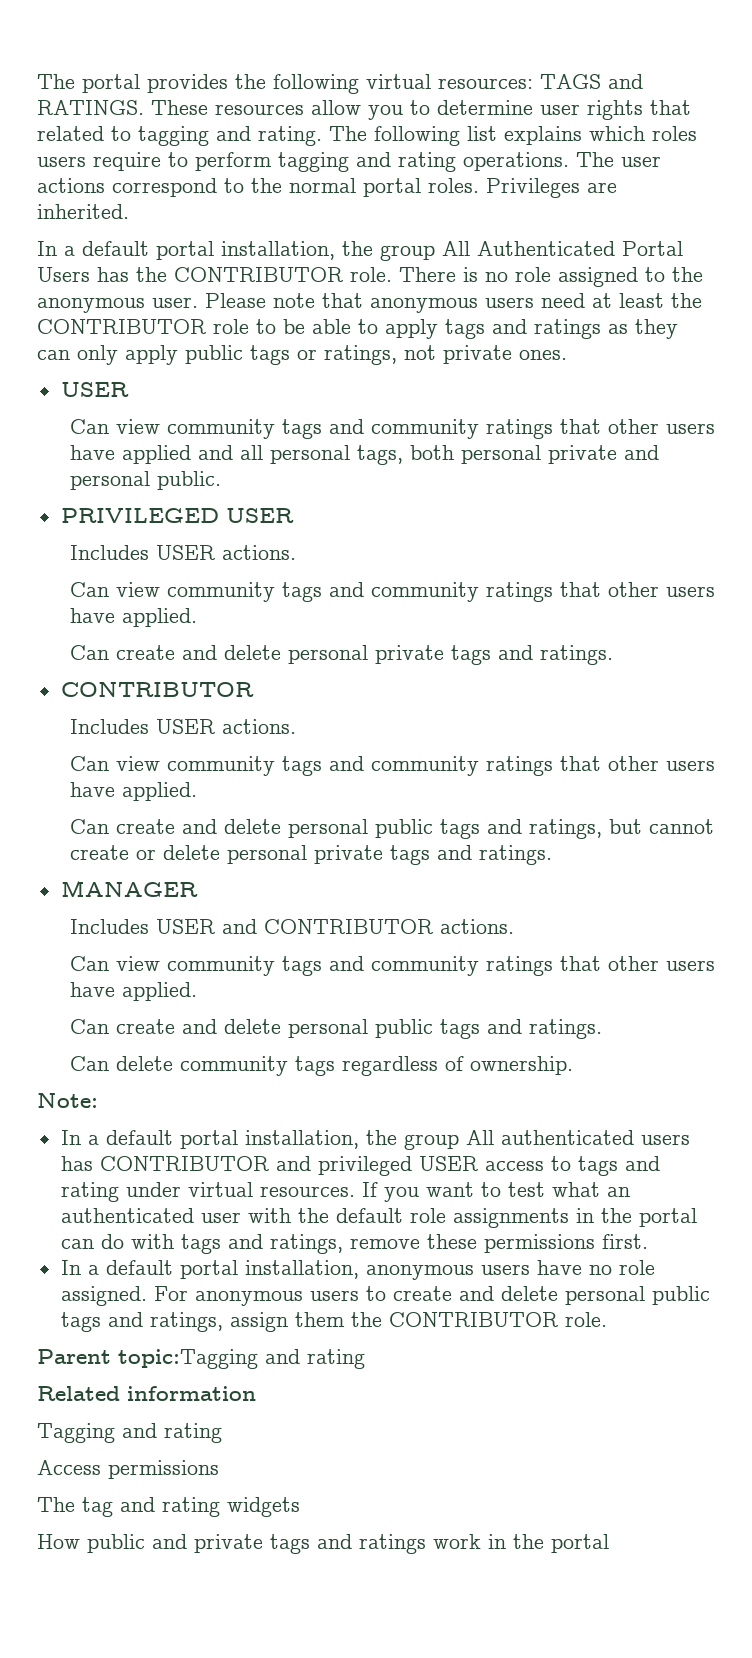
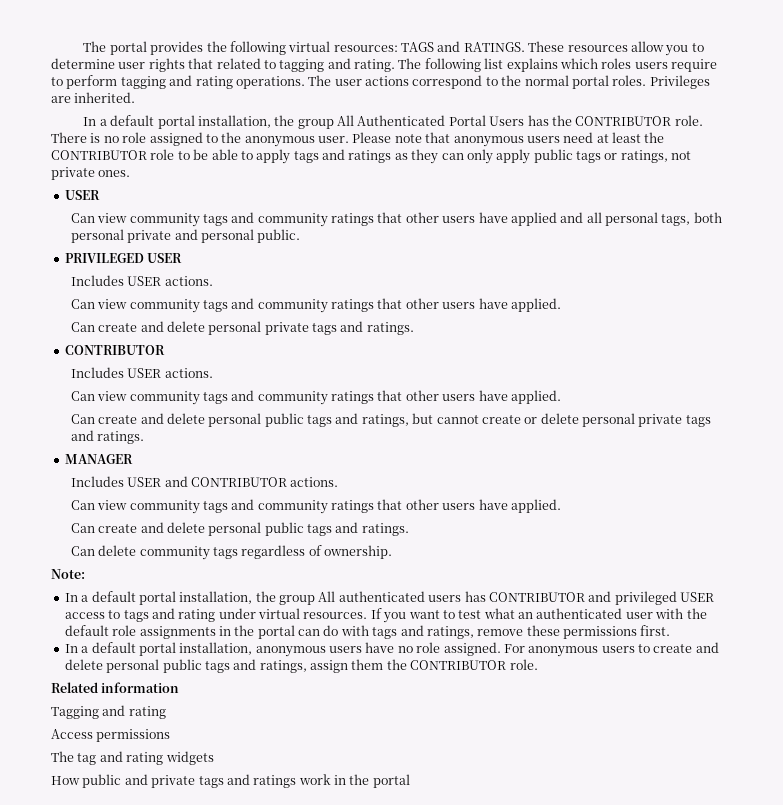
[37,1349,365,1369] // Parent topic:Tagging and rating -> (538, 664) none

